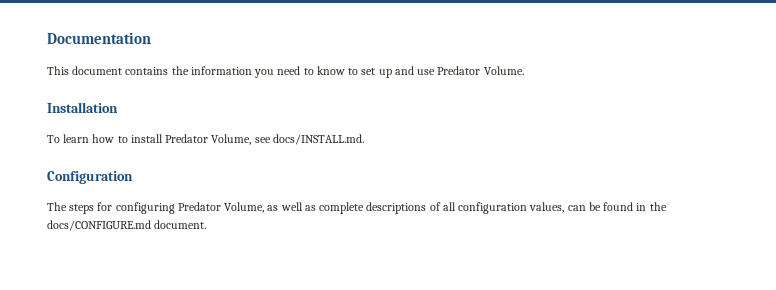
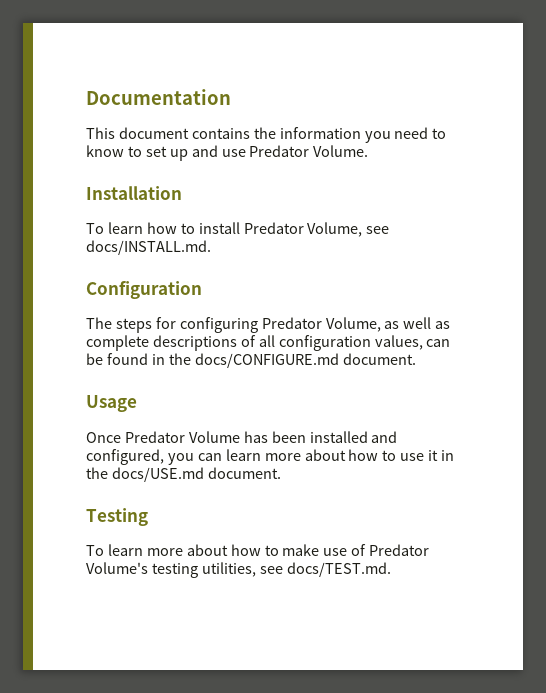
(207, 224) none -> [86,395,137,412] [86,431,398,443] [86,449,455,465] [86,467,281,482] [86,508,148,526] [86,544,430,556] [86,562,391,578] // Usage // Once Predator Volume has been installed and configured, you can learn more about how to use it in the docs/USE.md document. // Testing // To learn more about how to make use of Predator Volume's testing utilities, see docs/TEST.md.

